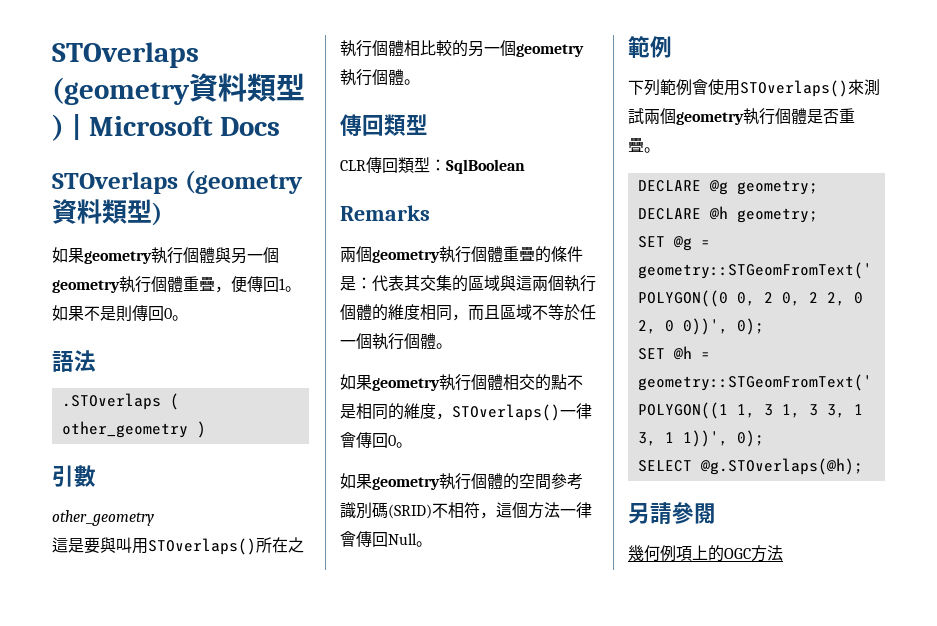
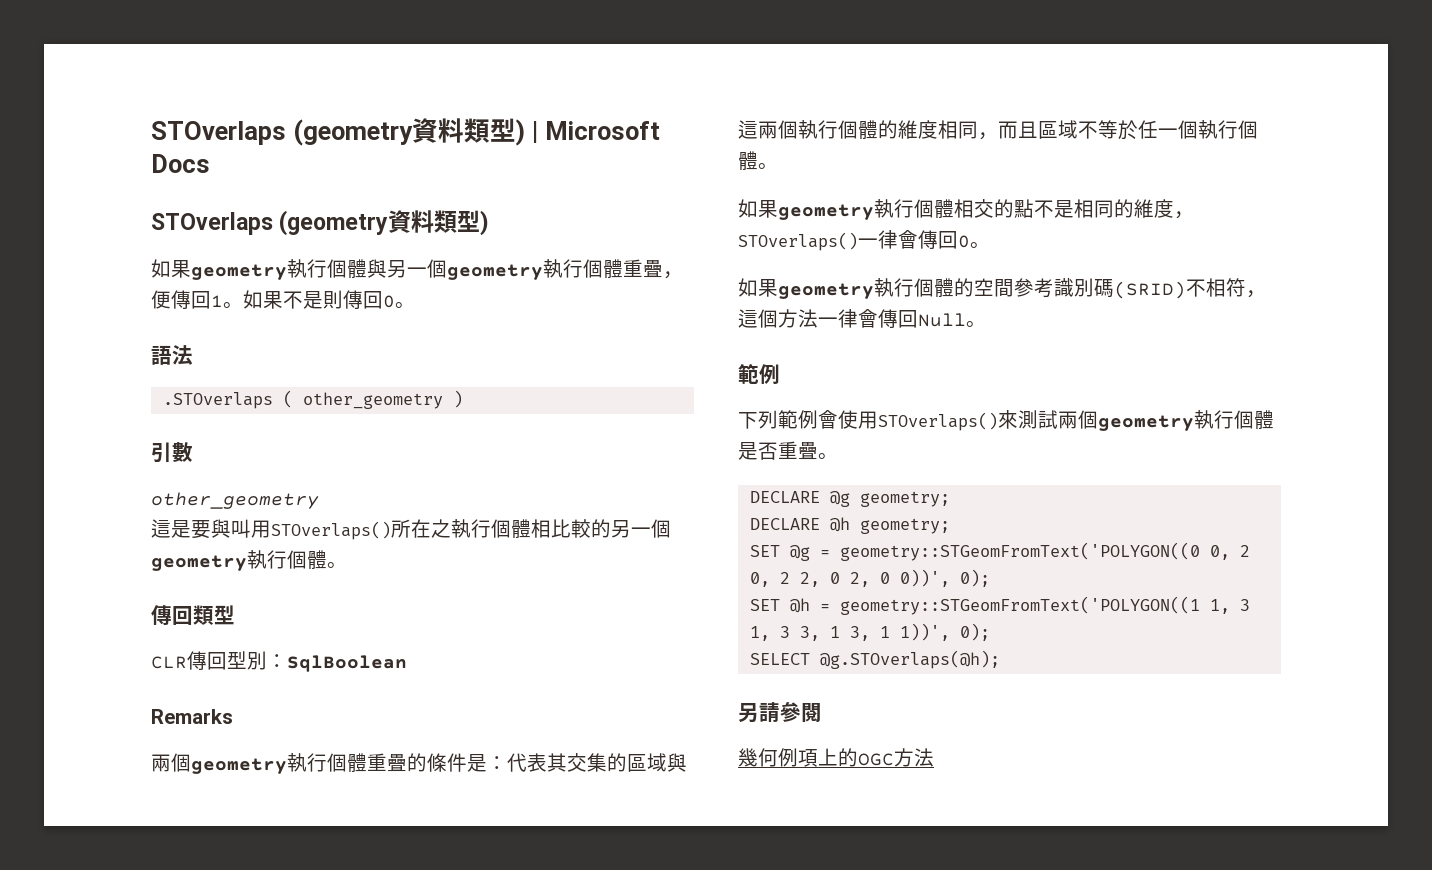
[398,157,430,173] 類型 -> [227,651,267,670] 型別

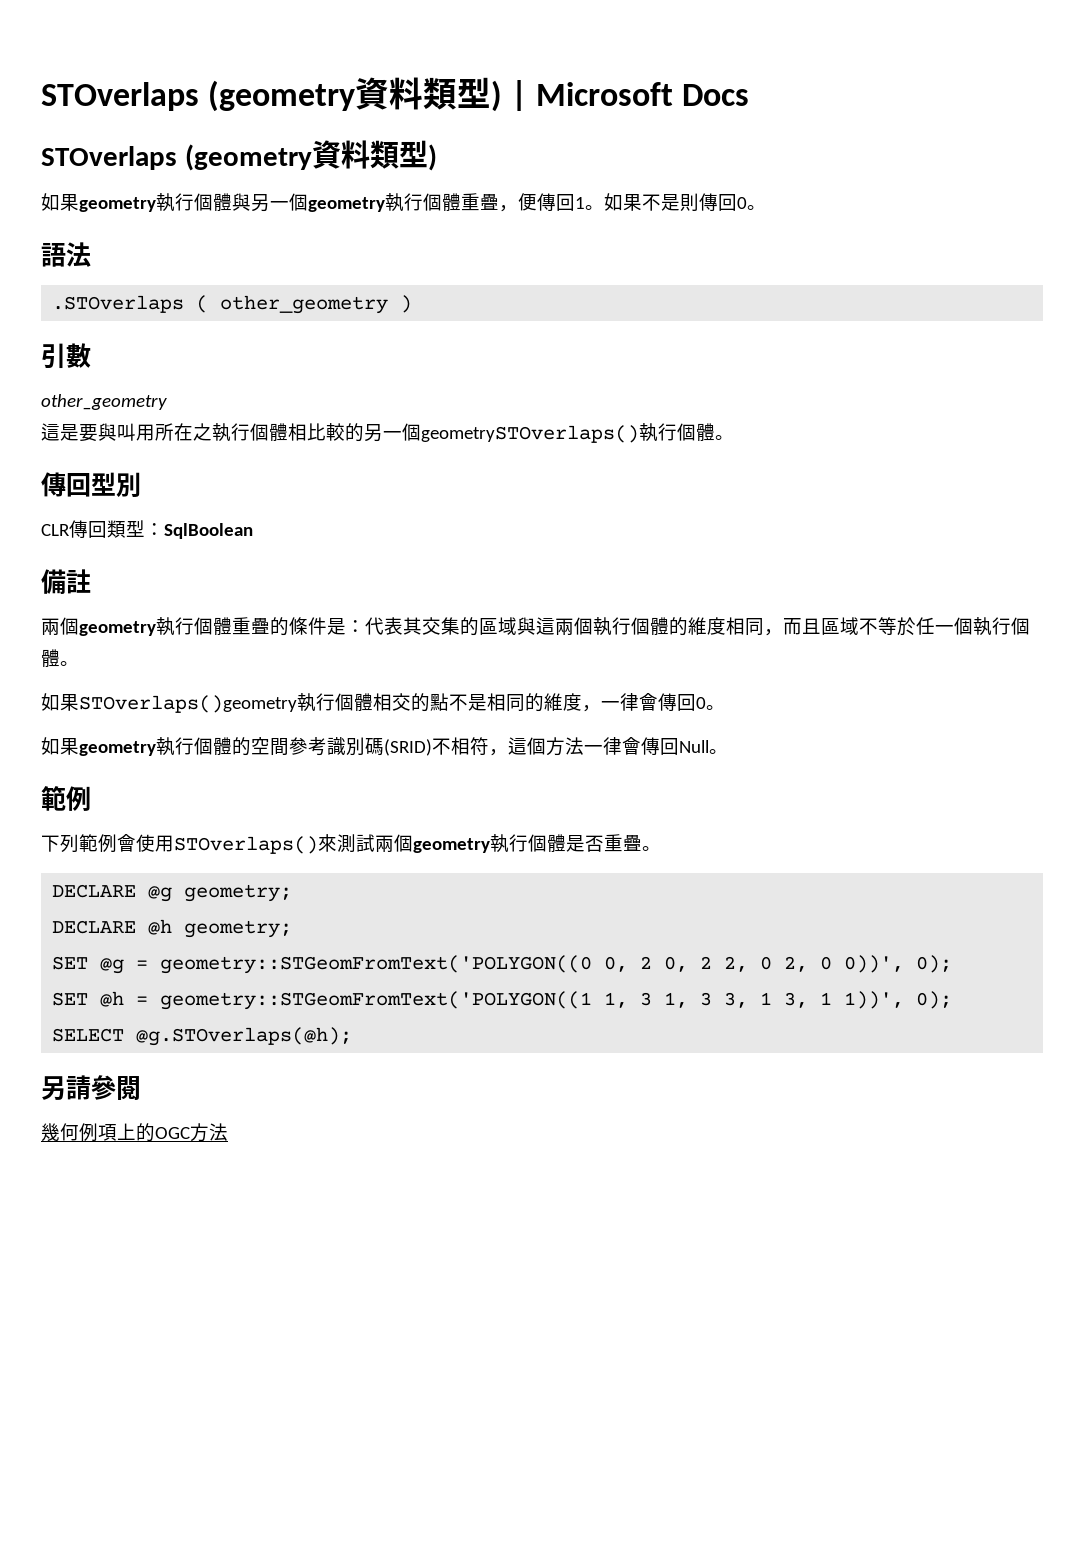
[271,521,391,540] STOverlaps() -> (155, 432) none
[151,555,247,571] geometry -> [421,425,639,443] geometrySTOverlaps()
[193,605,235,625] 類型 -> [91,472,141,498] 型別
[227,651,267,670] 型別 -> [107,520,145,538] 類型
[151,709,233,724] Remarks -> [41,569,91,594] 備註
[778,204,874,220] geometry -> [79,695,297,713] STOverlaps()geometry
[738,232,858,251] STOverlaps() -> (601, 708) none

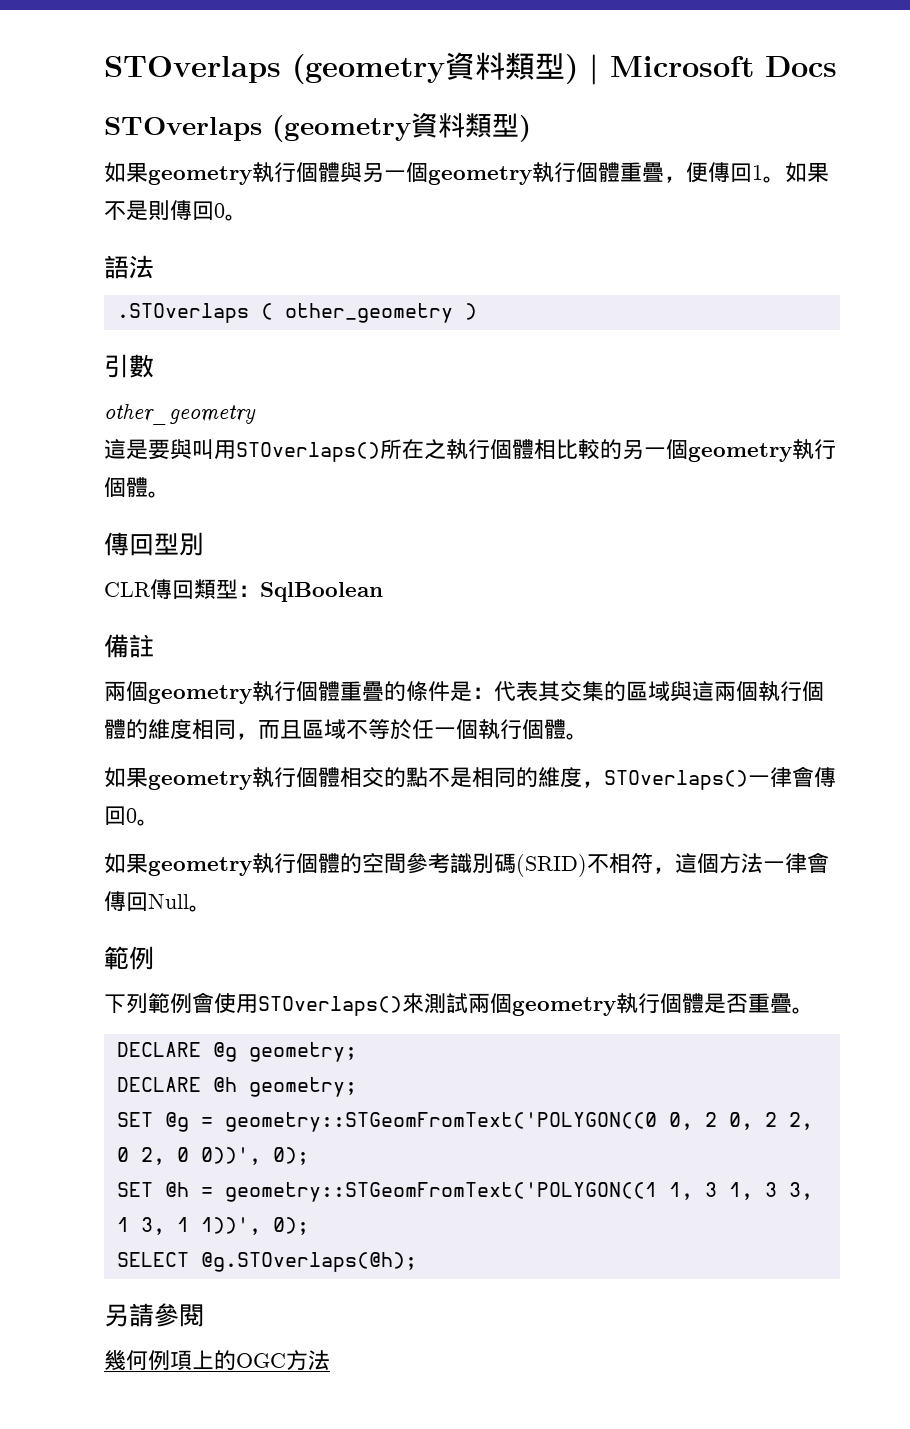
(155, 432) none -> [236,442,380,462] STOverlaps()
[421,425,639,443] geometrySTOverlaps() -> [688,443,792,462] geometry
[79,695,297,713] STOverlaps()geometry -> [148,771,252,790] geometry
(601, 708) none -> [604,770,748,790] STOverlaps()

